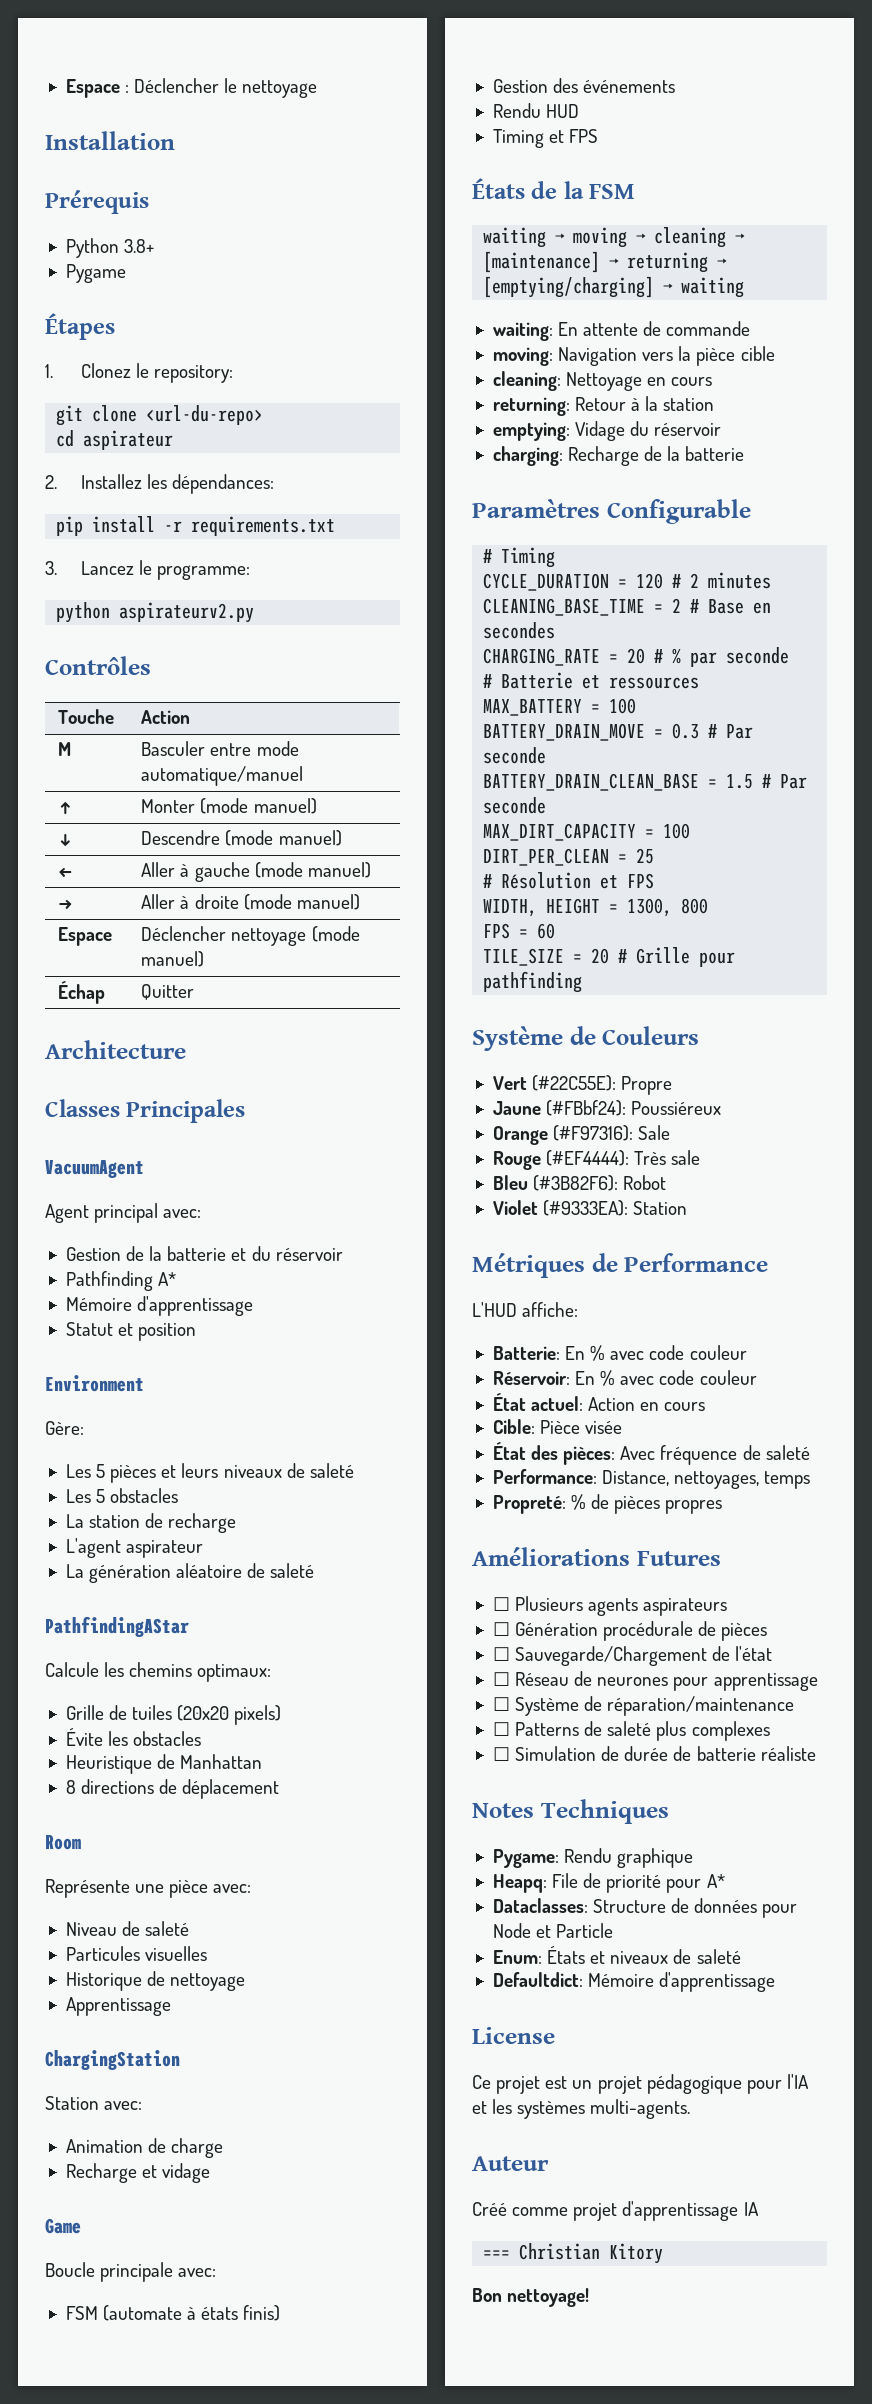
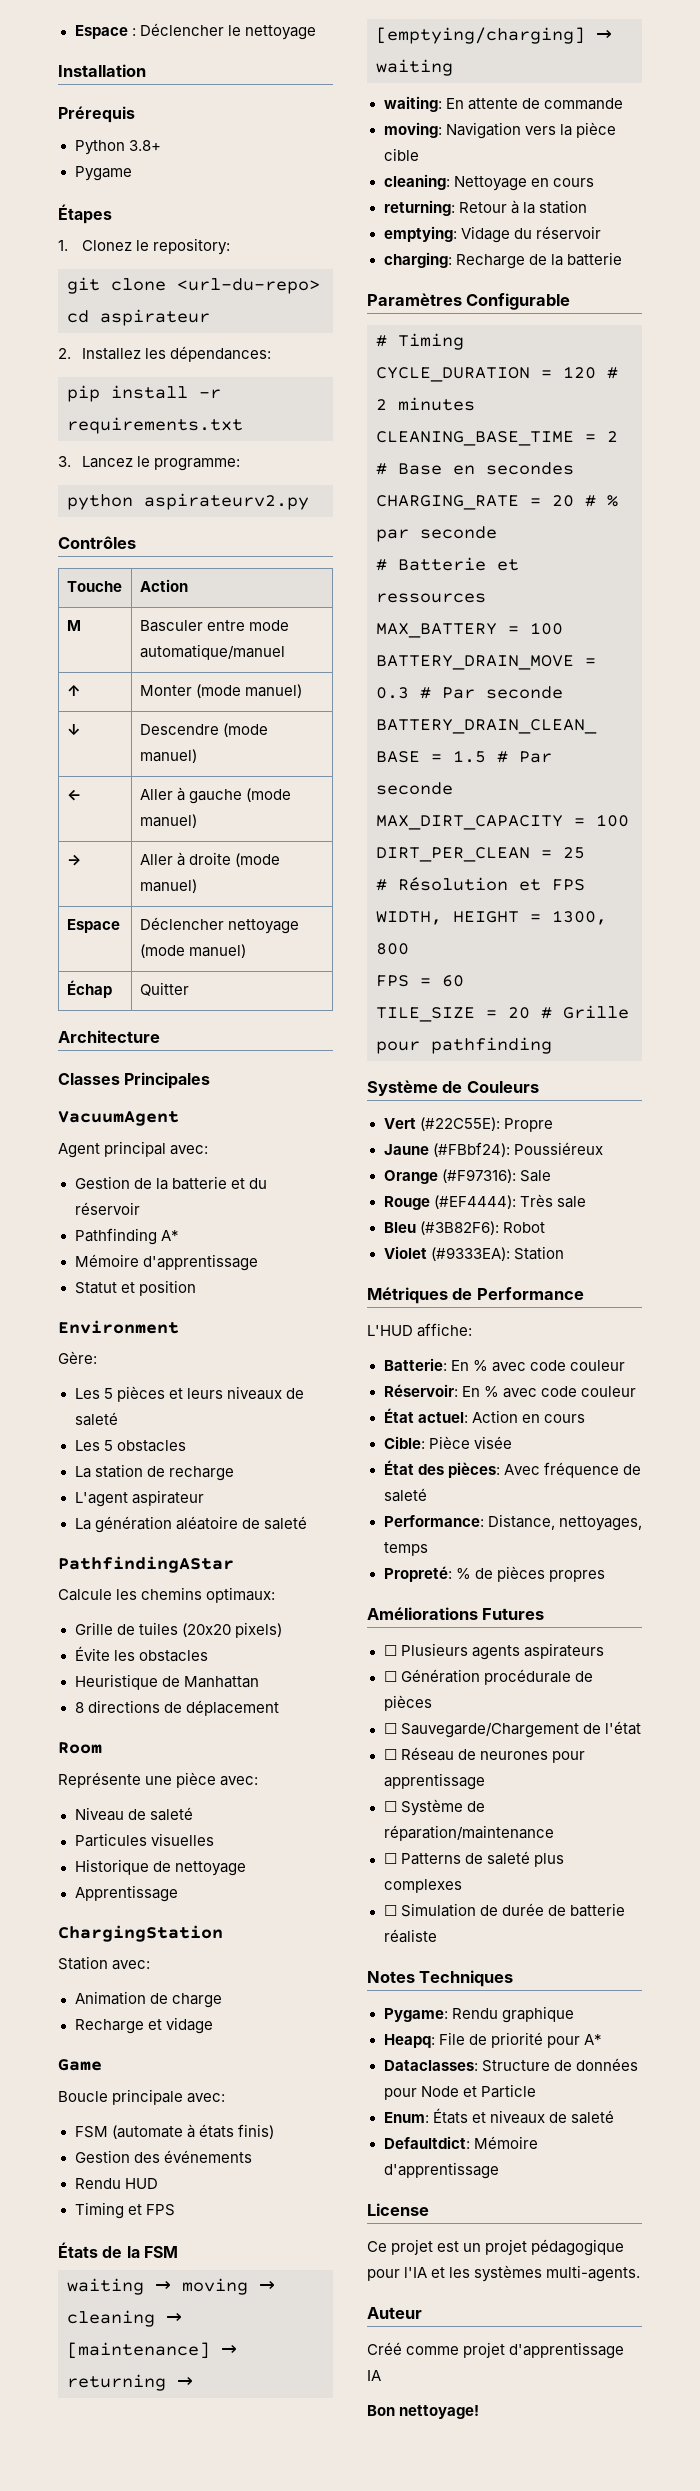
[483,2243,664,2264] // === Christian Kitory -> (381, 2375) none

